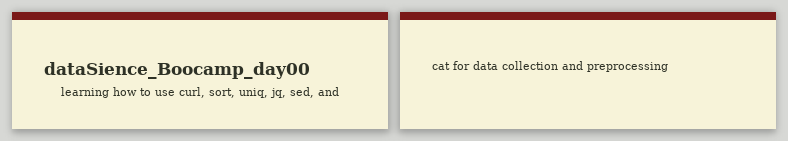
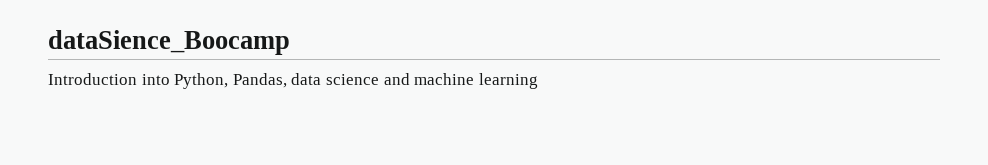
[44,62,310,79] [61,87,340,98] [432,61,668,72] dataSience_Boocamp_day00 // learning how to use curl, sort, uniq, jq, sed, and cat for data collection and preprocessing -> [48,30,290,55] [48,73,538,89] dataSience_Boocamp // Introduction into Python, Pandas, data science and machine learning

